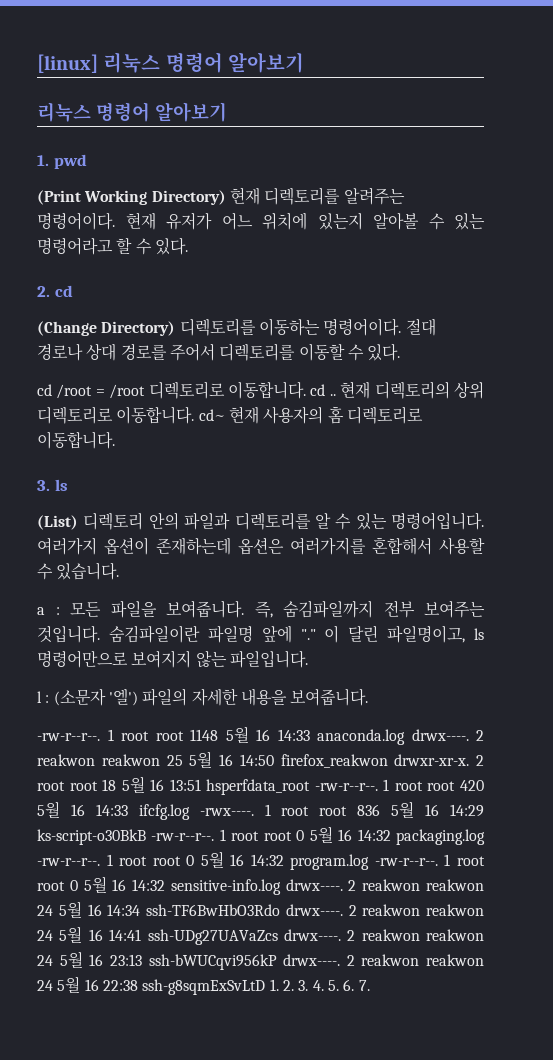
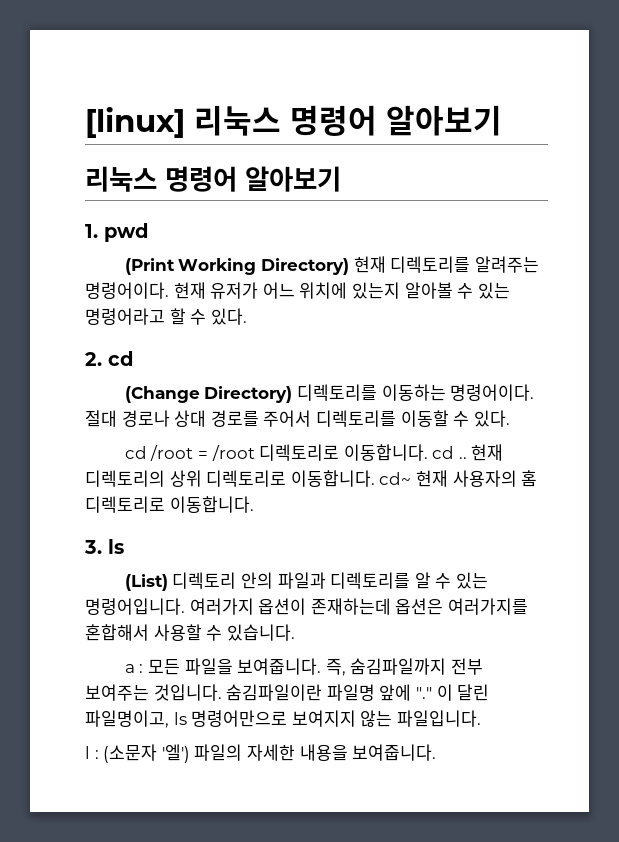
[37,726,484,745] [37,751,484,768] [37,776,485,795] [37,801,485,820] [37,826,486,845] [37,851,486,870] [37,876,484,895] [37,901,484,918] [37,926,484,945] [37,951,484,970] [37,976,370,995] // -rw-r--r--. 1 root root 1148 5월 16 14:33 anaconda.log drwx----. 2 reakwon reakwon 25 5월 16 14:50 firefox_reakwon drwxr-xr-x. 2 root root 18 5월 16 13:51 hsperfdata_root -rw-r--r--. 1 root root 420 5월 16 14:33 ifcfg.log -rwx----. 1 root root 836 5월 16 14:29 ks-script-o30BkB -rw-r--r--. 1 root root 0 5월 16 14:32 packaging.log -rw-r--r--. 1 root root 0 5월 16 14:32 program.log -rw-r--r--. 1 root root 0 5월 16 14:32 sensitive-info.log drwx----. 2 reakwon reakwon 24 5월 16 14:34 ssh-TF6BwHbO3Rdo drwx----. 2 reakwon reakwon 24 5월 16 14:41 ssh-UDg27UAVaZcs drwx----. 2 reakwon reakwon 24 5월 16 23:13 ssh-bWUCqvi956kP drwx----. 2 reakwon reakwon 24 5월 16 22:38 ssh-g8sqmExSvLtD 1. 2. 3. 4. 5. 6. 7. -> (437, 752) none

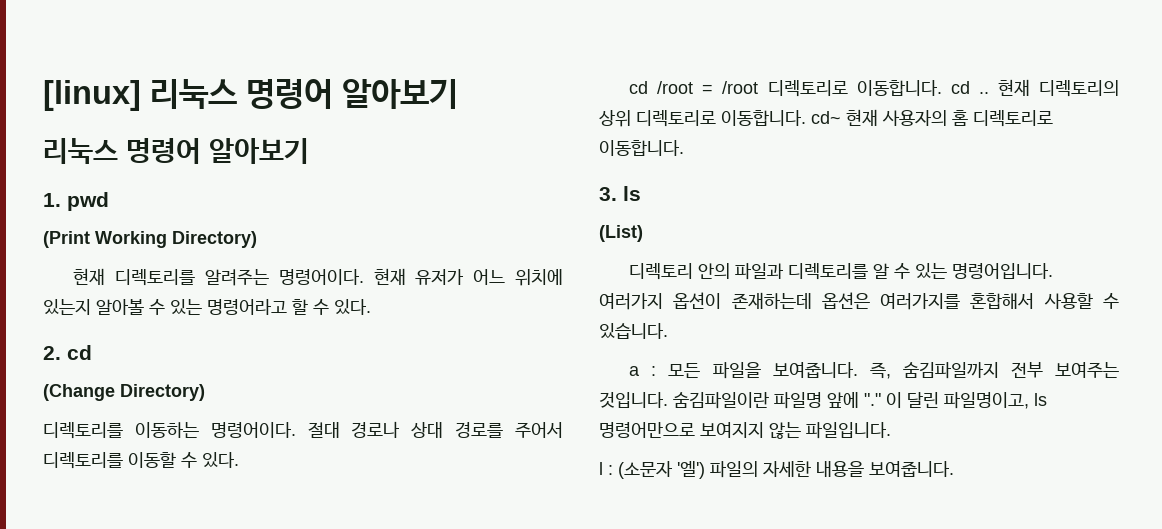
(349, 266) none -> (257, 239) //
(293, 394) none -> (205, 392) //
(168, 582) none -> (643, 233) //

